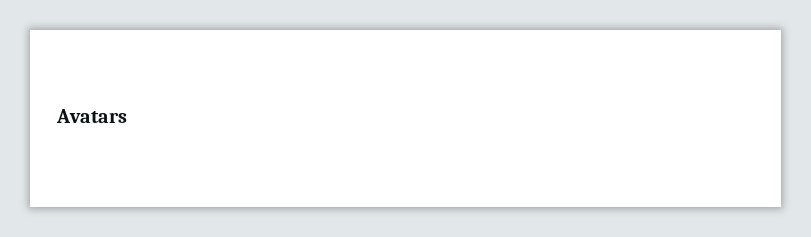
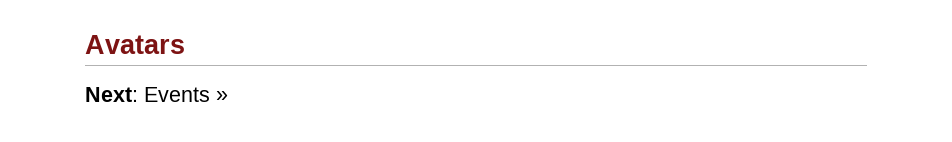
(127, 116) none -> [85,87,228,102] // Next: Events »

